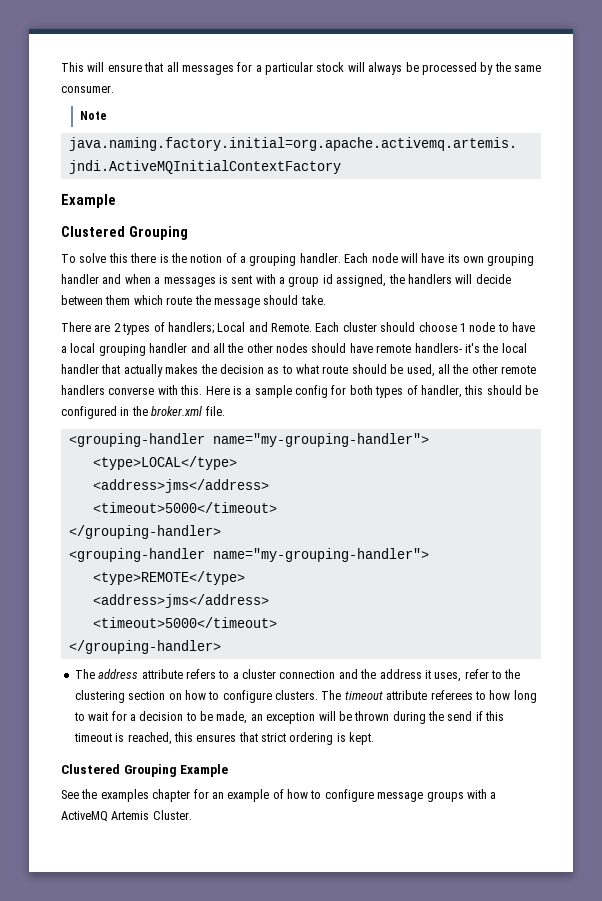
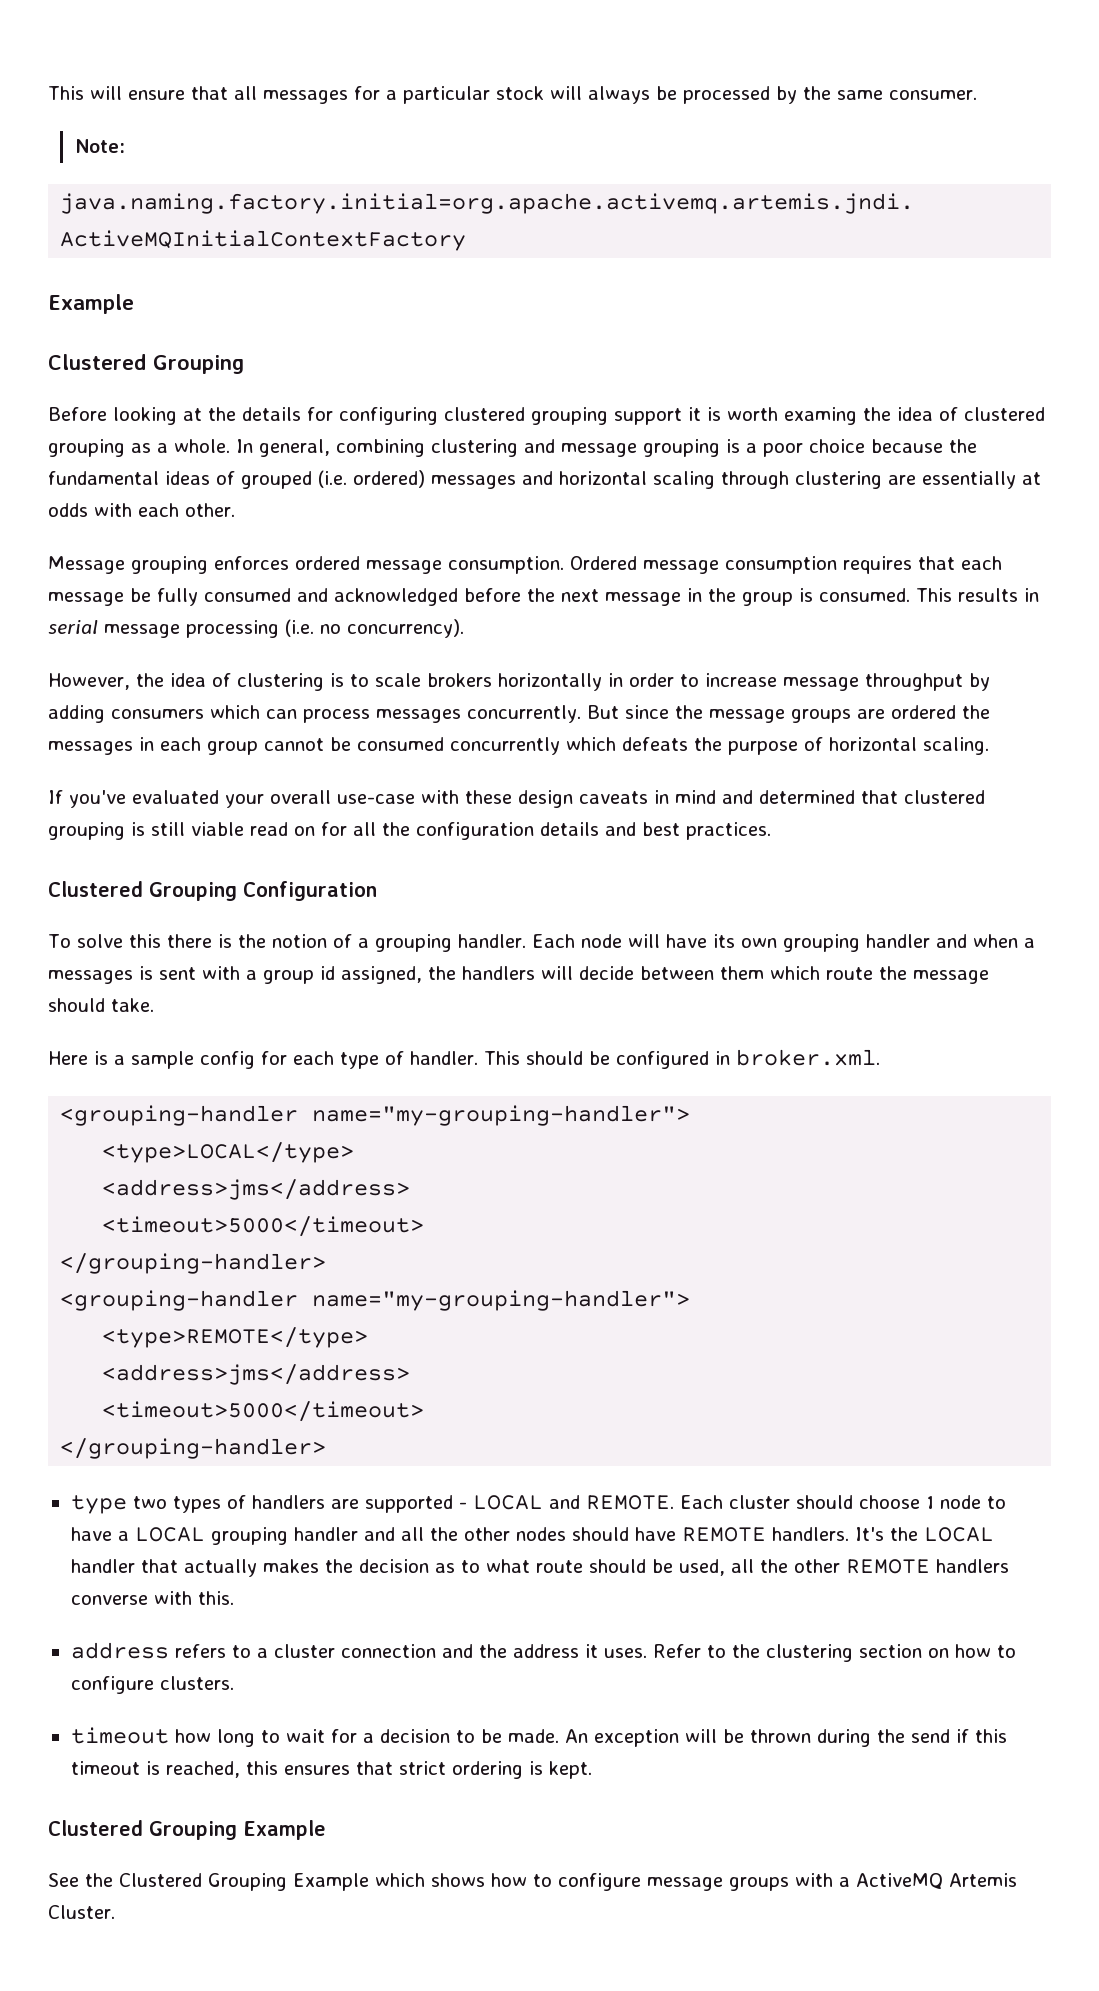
[79,111,107,120] Note -> [74,139,125,153] Note:
(188, 233) none -> [48,407,1045,425] [48,439,977,457] [48,470,1041,489] [48,503,235,517] [48,556,1002,574] [48,588,1039,606] [48,619,464,638] [48,673,990,691] [48,705,990,723] [48,737,989,755] [48,790,985,808] [48,822,771,840] [48,881,377,901] // Before looking at the details for configuring clustered grouping support it is worth examing the idea of clustered grouping as a whole. In general, combining clustering and message grouping is a poor choice because the fundamental ideas of grouped (i.e. ordered) messages and horizontal scaling through clustering are essentially at odds with each other. // Message grouping enforces ordered message consumption. Ordered message consumption requires that each message be fully consumed and acknowledged before the next message in the group is consumed. This results in serial message processing (i.e. no concurrency). // However, the idea of clustering is to scale brokers horizontally in order to increase message throughput by adding consumers which can process messages concurrently. But since the message groups are ordered the messages in each group cannot be consumed concurrently which defeats the purpose of horizontal scaling. // If you've evaluated your overall use-case with these design caveats in mind and determined that clustered grouping is still viable read on for all the configuration details and best practices. // Clustered Grouping Configuration
[61,322,535,335] [61,343,527,356] [61,364,536,377] [61,385,203,395] There are 2 types of handlers; Local and Remote. Each cluster should choose 1 node to have a local grouping handler and all the other nodes should have remote handlers- it's the local handler that actually makes the decision as to what route should be used, all the other remote handlers converse with this. -> (154, 1005) none
[349,385,484,398] both types of handler, this -> [293,1051,520,1069] each type of handler. This
[131,406,225,416] the broker.xml file. -> [735,1049,880,1066] broker.xml.
[74,669,183,679] The address attribute -> [70,1495,1006,1514] [70,1527,994,1545] [70,1559,1009,1577] [70,1591,234,1605] [70,1642,169,1659] type two types of handlers are supported - LOCAL and REMOTE. Each cluster should choose 1 node to have a LOCAL grouping handler and all the other nodes should have REMOTE handlers. It's the LOCAL handler that actually makes the decision as to what route should be used, all the other REMOTE handlers converse with this. // address
[434,669,489,682] uses, refer -> [603,1644,701,1658] uses. Refer
[321,690,486,700] The timeout attribute referees to -> [70,1727,169,1744] // timeout
[216,711,263,724] made, an -> [507,1729,588,1743] made. An
[100,789,284,802] examples chapter for an example of -> [119,1873,485,1891] Clustered Grouping Example which shows

